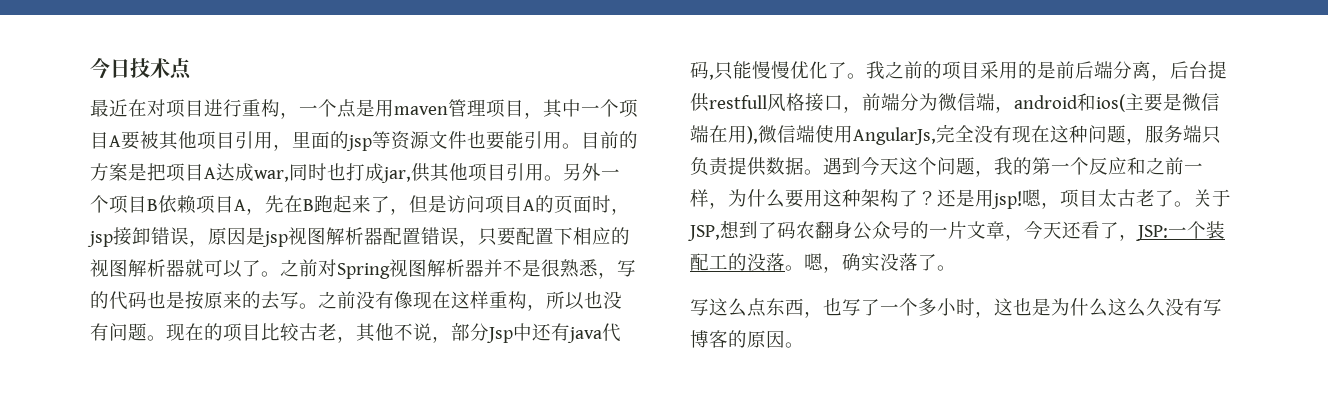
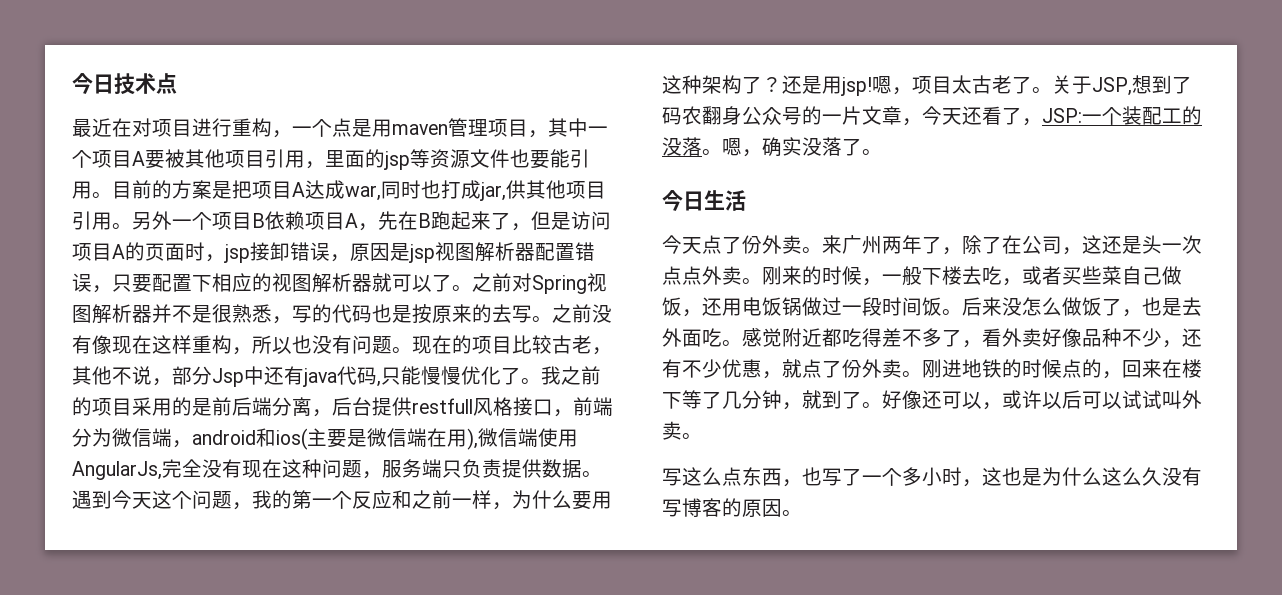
(956, 268) none -> [662,190,746,211] [662,235,1202,255] [662,266,1182,286] [662,297,1202,317] [662,328,1202,348] [662,359,1202,379] [662,390,1202,410] [662,421,702,440] // 今日生活 // 今天点了份外卖。来广州两年了，除了在公司，这还是头一次点点外卖。刚来的时候，一般下楼去吃，或者买些菜自己做饭，还用电饭锅做过一段时间饭。后来没怎么做饭了，也是去外面吃。感觉附近都吃得差不多了，看外卖好像品种不少，还有不少优惠，就点了份外卖。刚进地铁的时候点的，回来在楼下等了几分钟，就到了。好像还可以，或许以后可以试试叫外卖。

